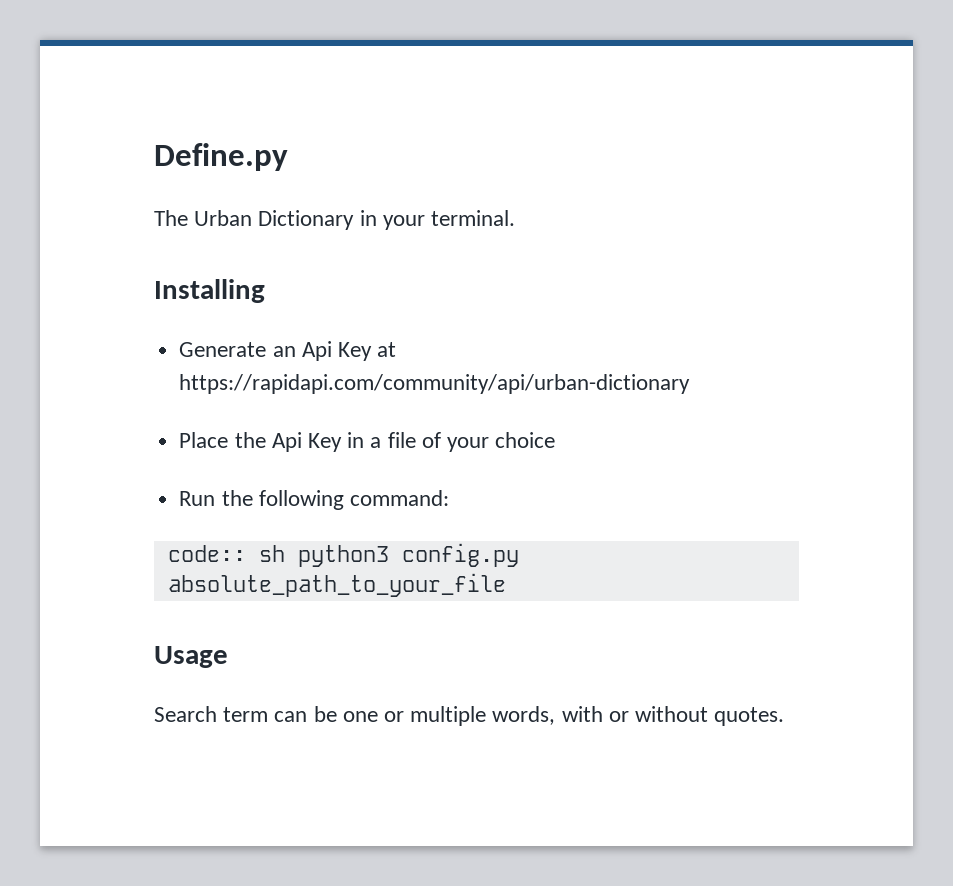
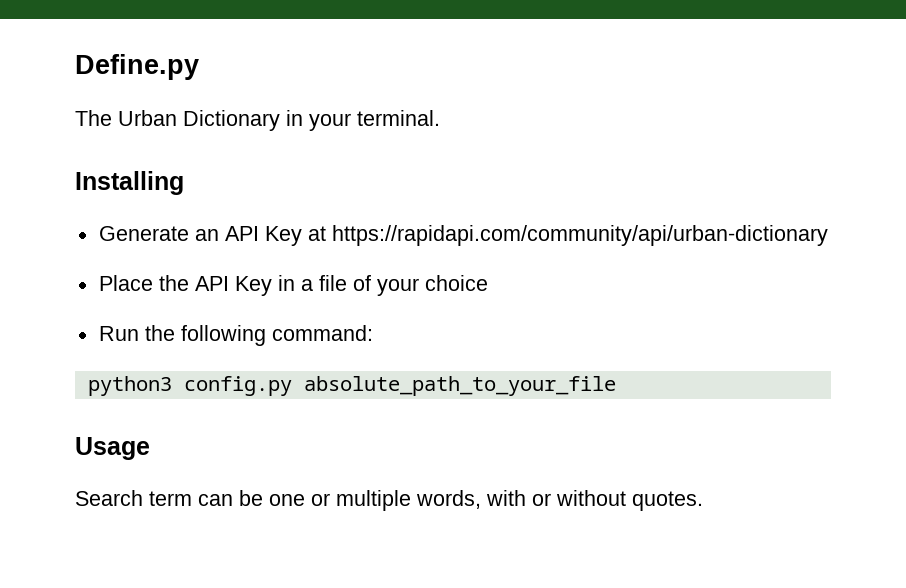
[301,341,332,361] Api -> [224,226,259,241] API
[271,432,302,452] Api -> [194,276,229,291] API
[167,545,285,562] code:: sh -> (373, 333) none

